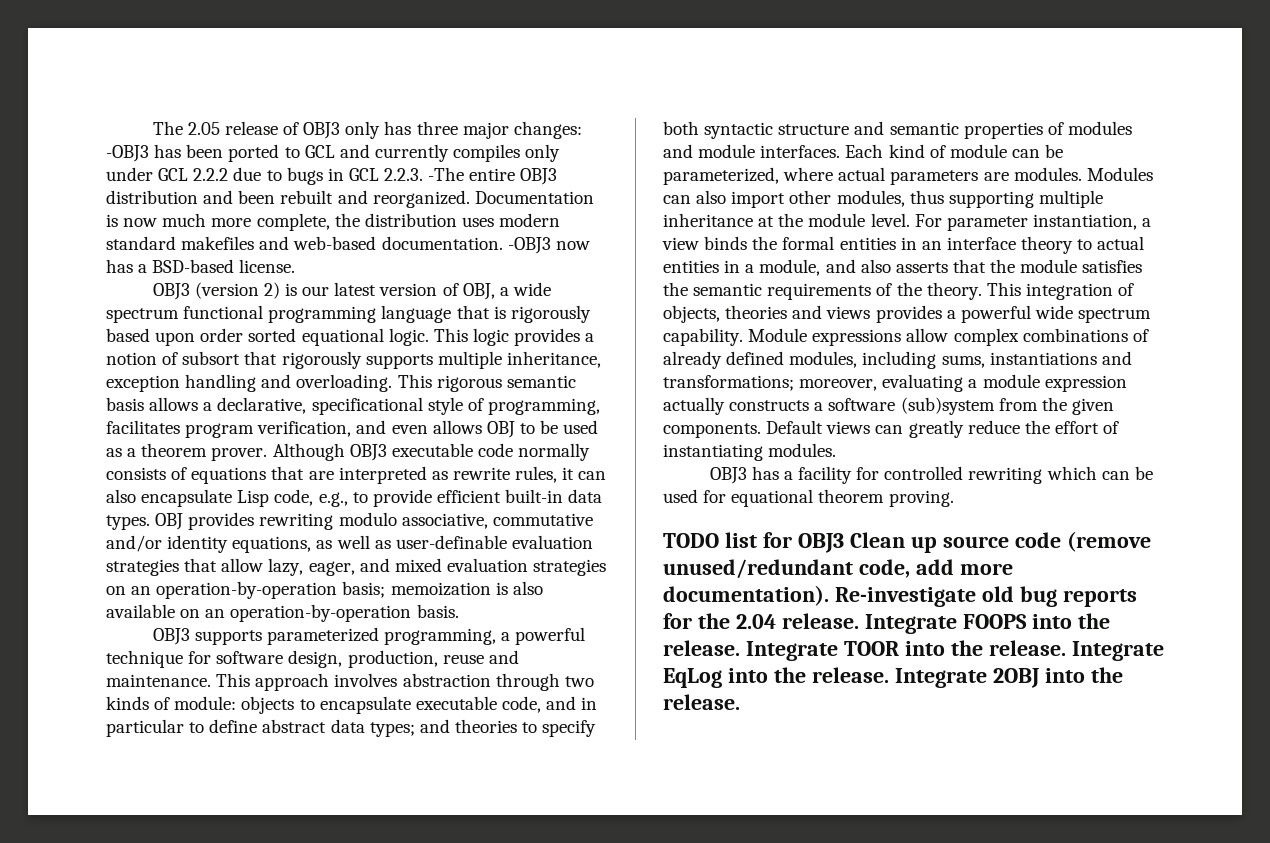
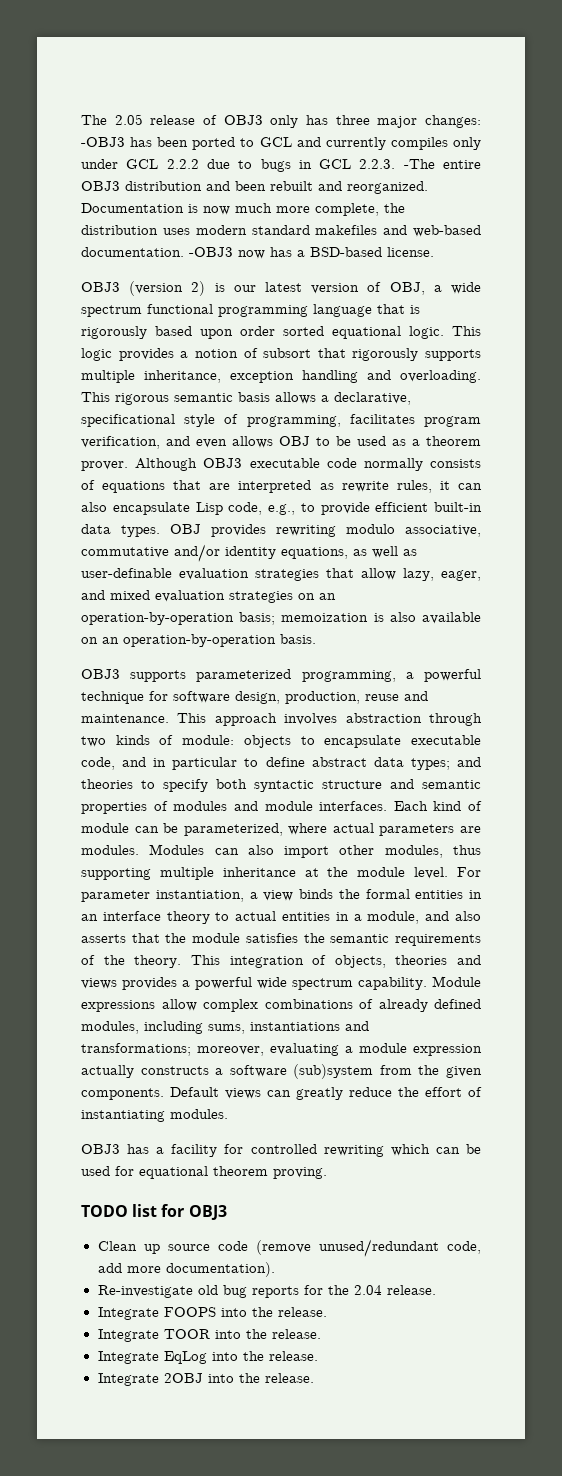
(844, 543) none -> (227, 1212) //
(829, 595) none -> (275, 1269) //
(859, 621) none -> (436, 1290) //
(740, 648) none -> (327, 1312) //
(1066, 648) none -> (321, 1334) //
(889, 675) none -> (318, 1356) //

